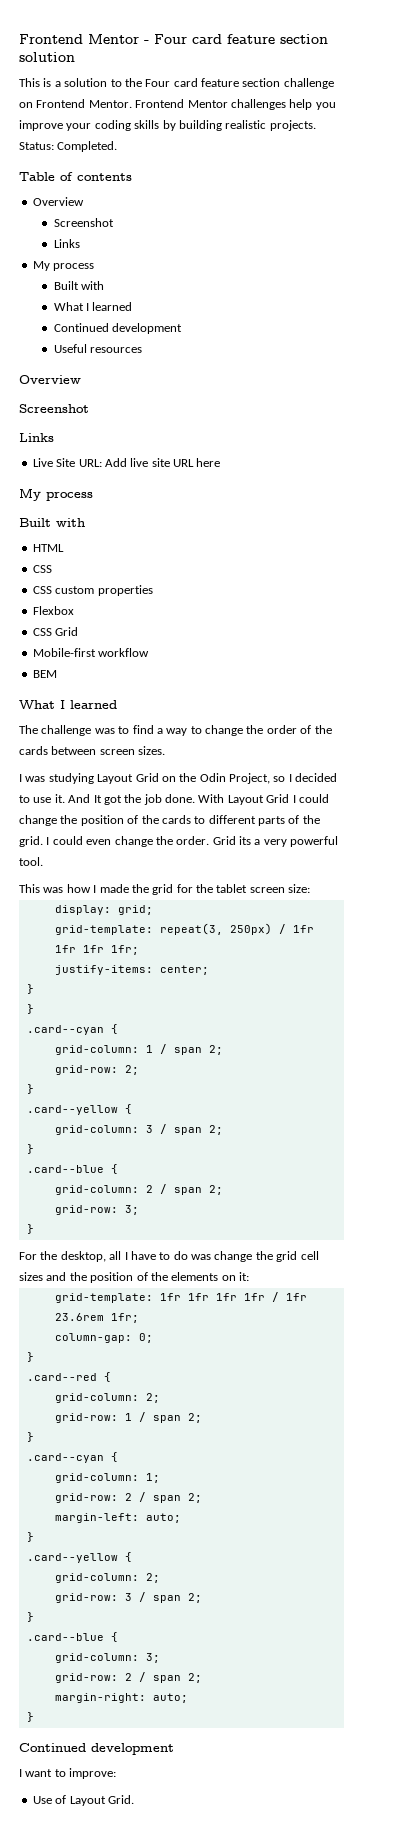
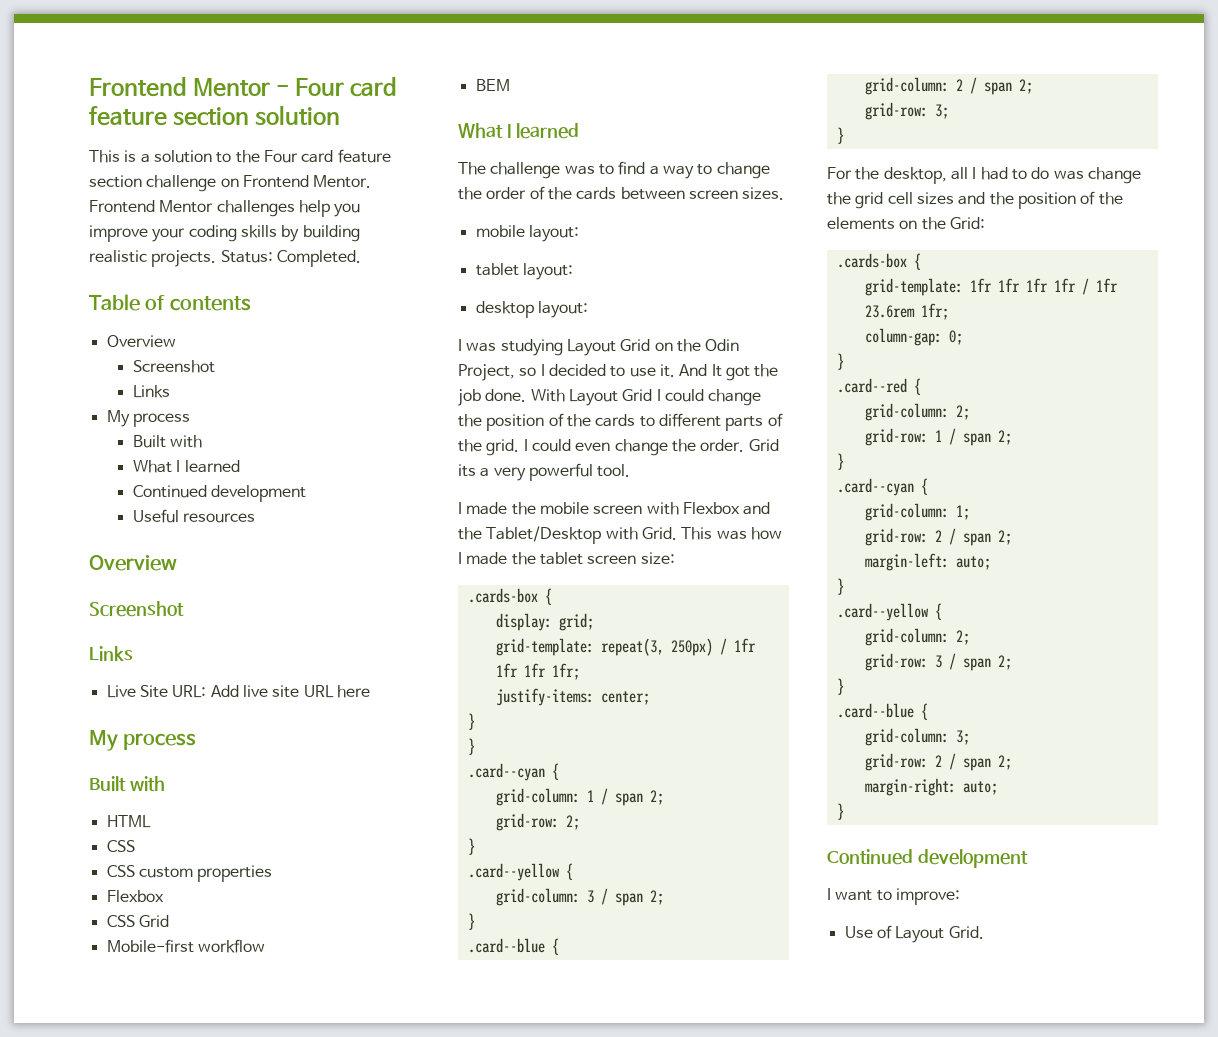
(166, 750) none -> [475,225,579,242] [475,263,573,280] [475,301,588,318] // mobile layout: // tablet layout: // desktop layout:
(43, 861) none -> [458,502,771,515] [458,526,677,544] I made the mobile screen with Flexbox and the Tablet/Desktop with Grid.
[152,884,213,895] grid for the -> (536, 558) none
(311, 888) none -> [467,588,552,605] // .cards-box {
[130,1251,156,1260] have -> [980,167,1008,180] had
[239,1272,249,1281] it: -> [921,217,985,230] [836,253,921,270] the Grid: // .cards-box {

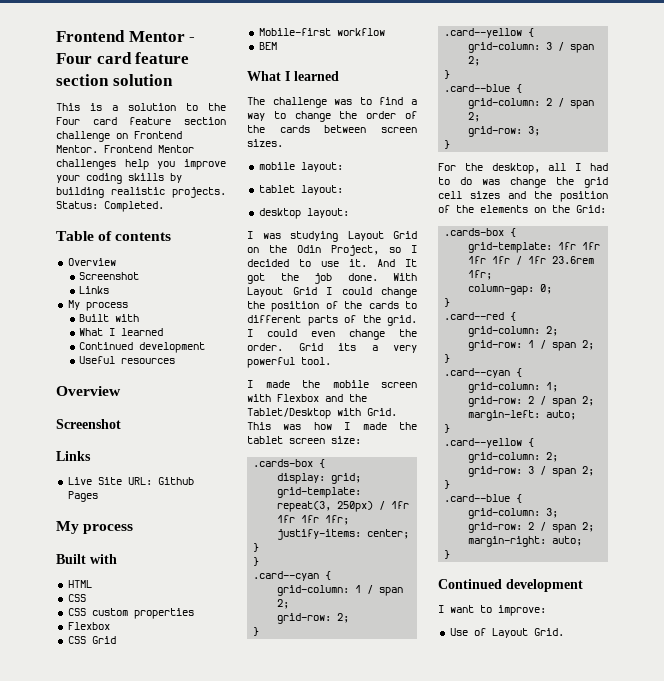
[210,685,370,698] Add live site URL here -> [157,477,194,485] [67,491,98,502] Github Pages

